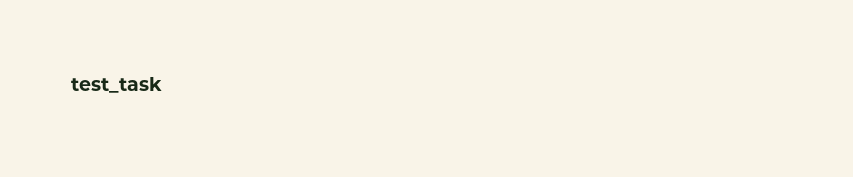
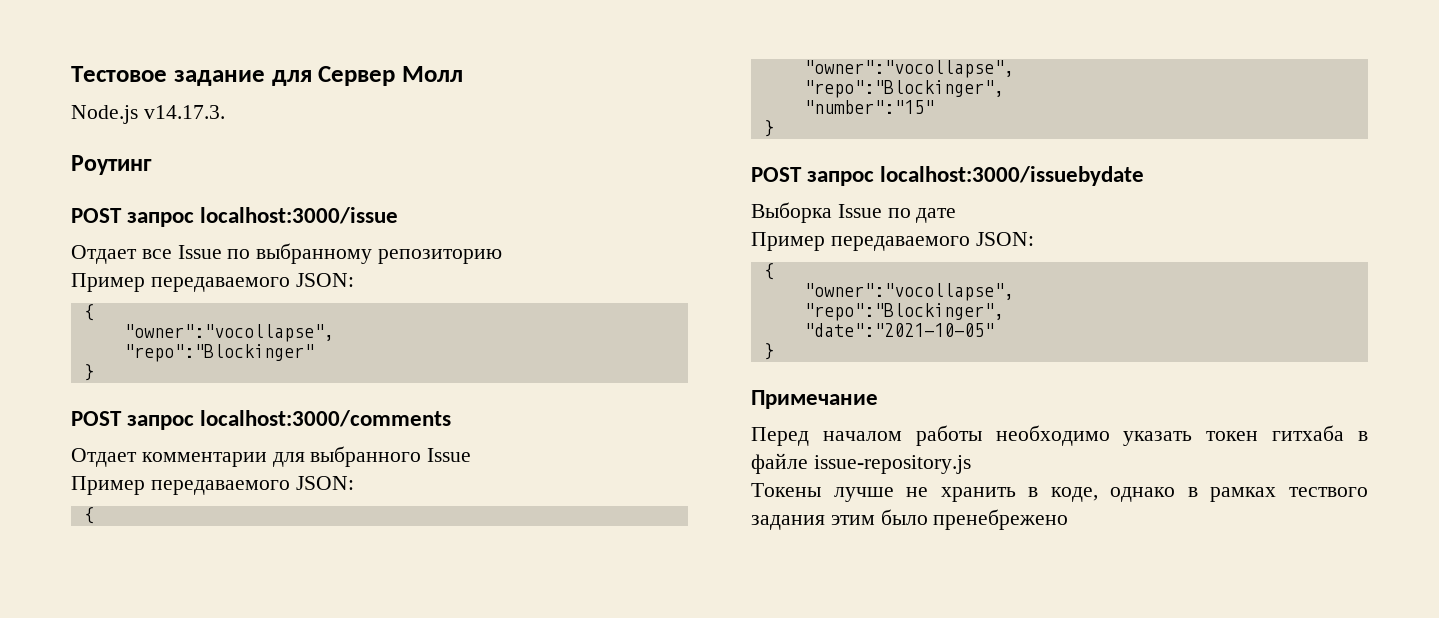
[71,77,162,93] test_task -> [71,66,463,86] [71,105,225,124] [71,155,152,175] [71,207,399,227] [71,243,503,264] [71,273,354,292] [83,304,94,321] [123,324,334,342] [123,344,314,362] [83,364,94,381] [71,410,452,430] [71,446,472,467] [71,476,354,495] [83,507,94,524] [803,60,1014,78] [803,80,1004,98] [803,100,934,114] [763,120,774,137] [751,166,1145,186] [751,202,957,223] [751,232,1034,251] [763,263,774,280] [803,283,1014,301] [803,303,1004,321] [803,323,994,337] [763,343,774,360] [751,390,878,409] [751,425,1368,446] [751,453,971,474] [751,483,1368,502] [751,509,1069,530] Тестовое задание для Сервер Молл // Node.js v14.17.3. // Роутинг // POST запрос localhost:3000/issue // Отдает все Issue по выбранному репозиторию // Пример передаваемого JSON: // { // "owner":"vocollapse", // "repo":"Blockinger" // } // POST запрос localhost:3000/comments // Отдает комментарии для выбранного Issue // Пример передаваемого JSON: // { // "owner":"vocollapse", // "repo":"Blockinger", // "number":"15" // } // POST запрос localhost:3000/issuebydate // Выборка Issue по дате // Пример передаваемого JSON: // { // "owner":"vocollapse", // "repo":"Blockinger", // "date":"2021-10-05" // } // Примечание // Перед началом работы необходимо указать токен гитхаба в файле issue-repository.js // Токены лучше не хранить в коде, однако в рамках тествого задания этим было пренебрежено

